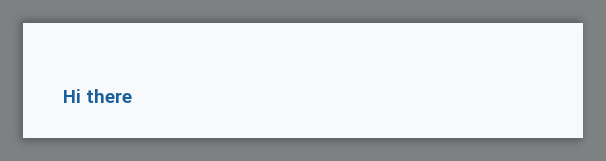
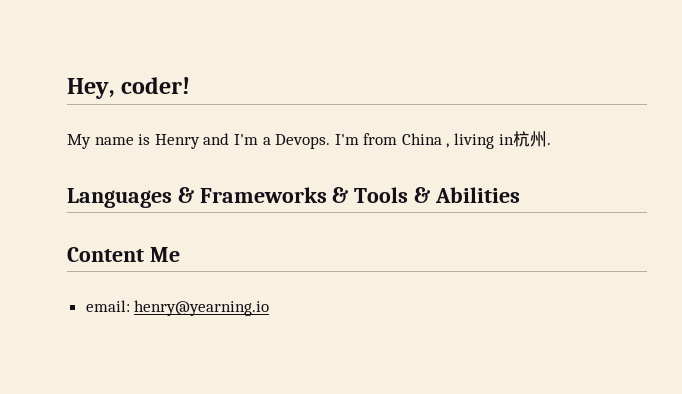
[63,89,132,103] Hi there -> [67,77,191,99] [67,131,551,149] [67,187,520,208] [67,247,180,262] [85,300,270,316] Hey, coder! // My name is Henry and I'm a Devops. I'm from China , living in杭州. // Languages & Frameworks & Tools & Abilities // Content Me // email: henry@yearning.io

